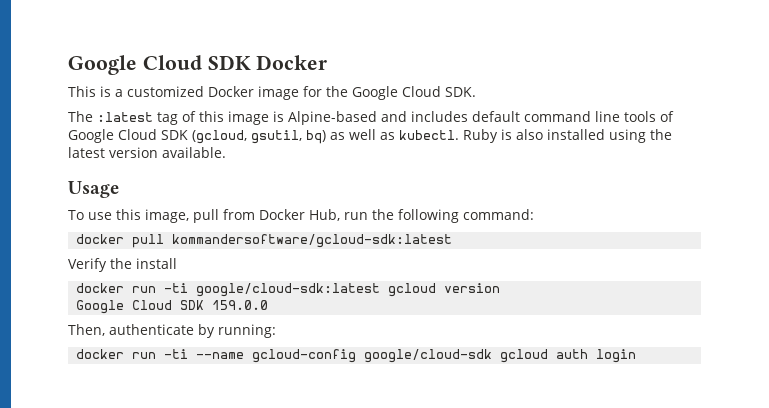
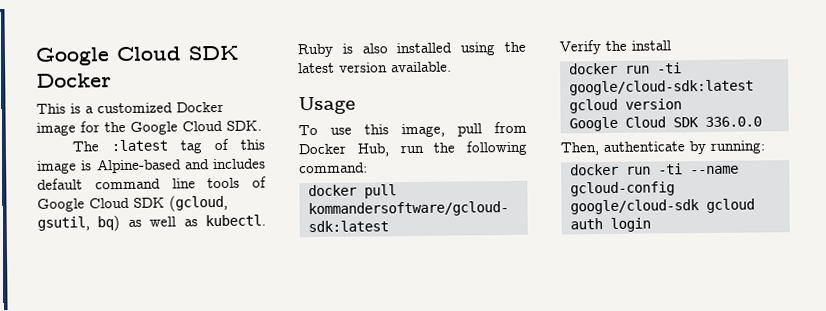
[212,300,269,310] 159.0.0 -> [705,116,762,127] 336.0.0

